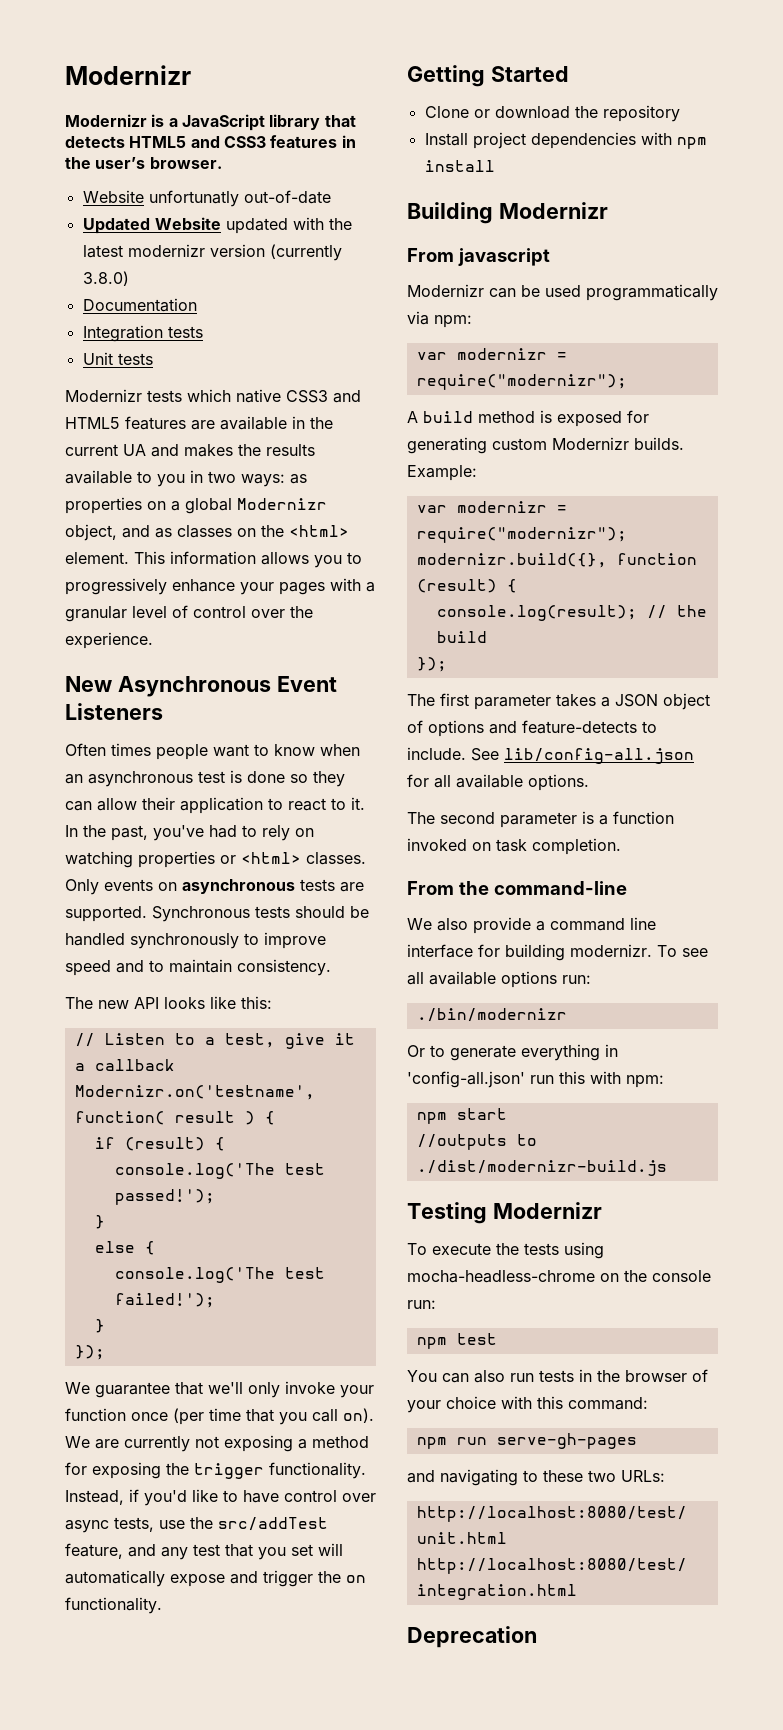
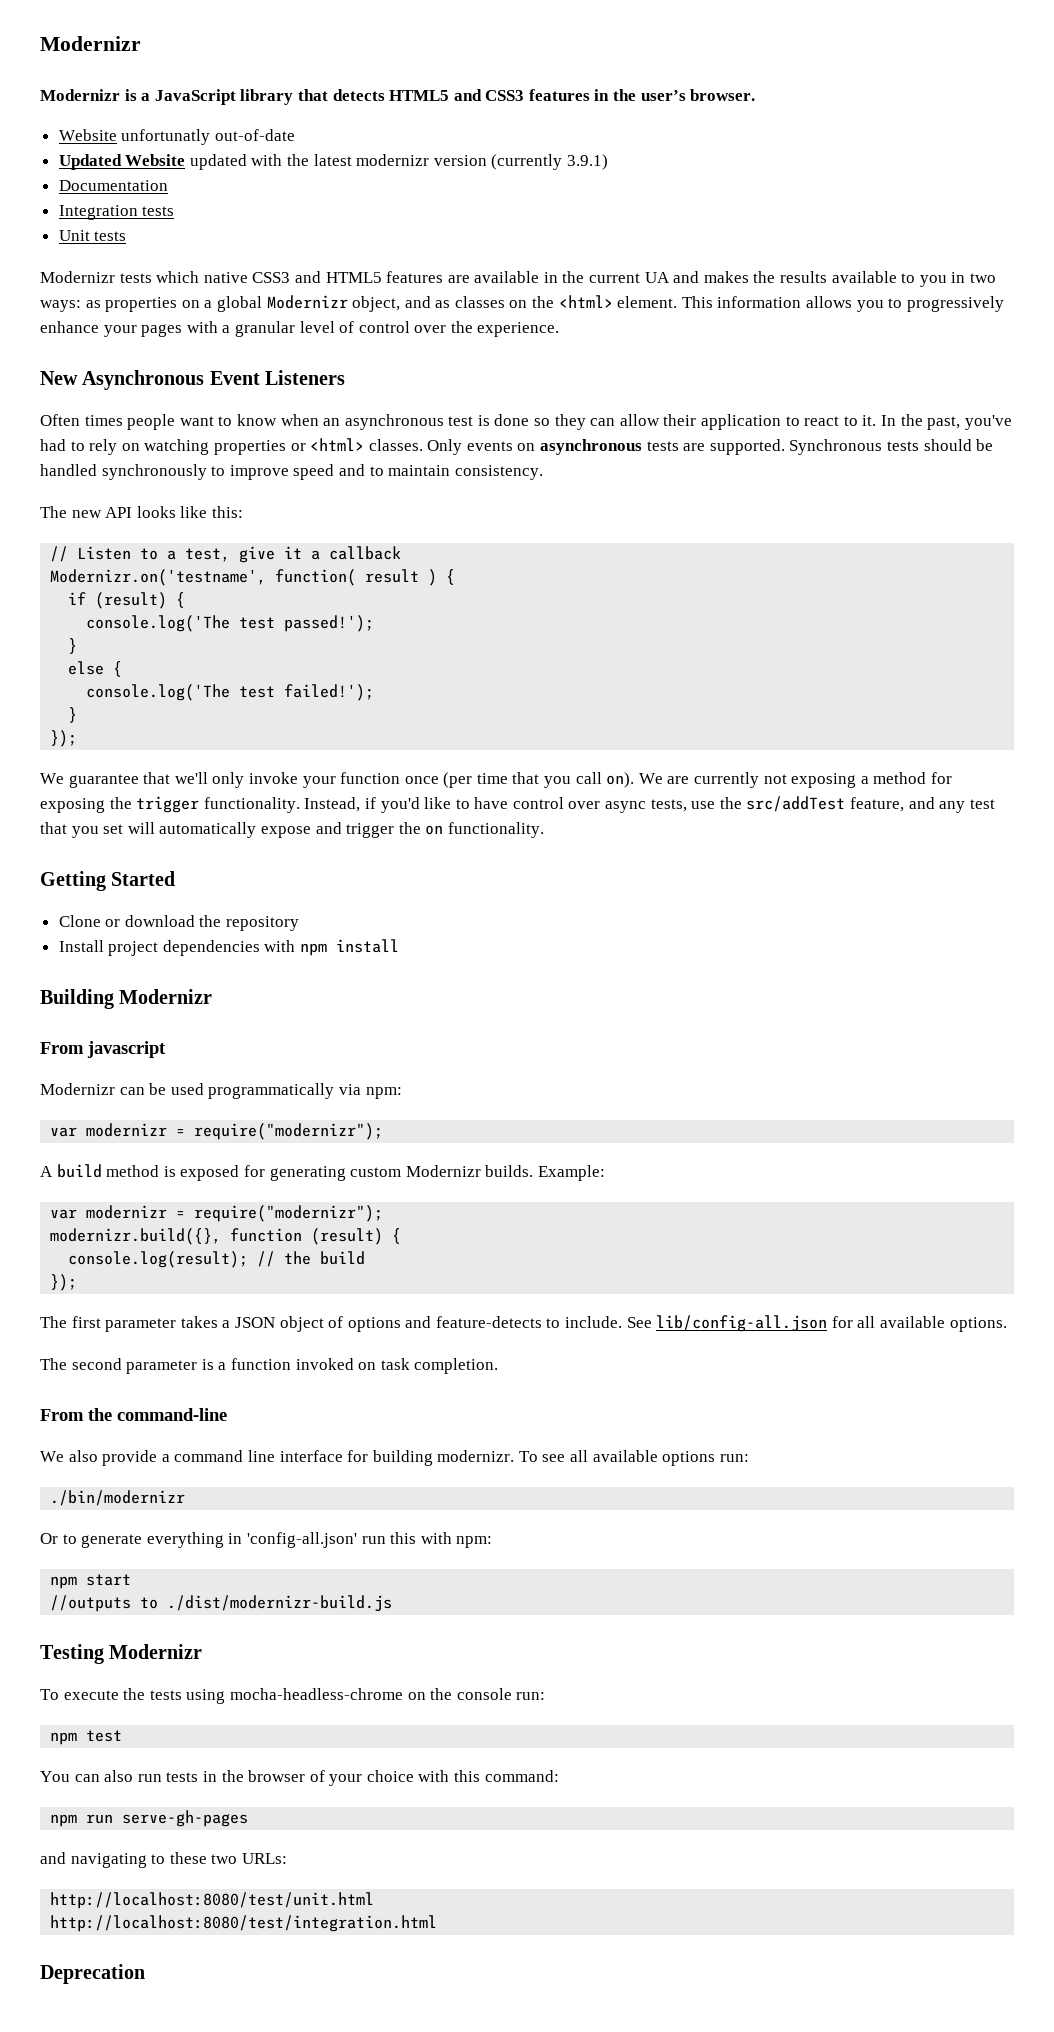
[82,271,129,286] 3.8.0) -> [567,154,609,170] 3.9.1)

